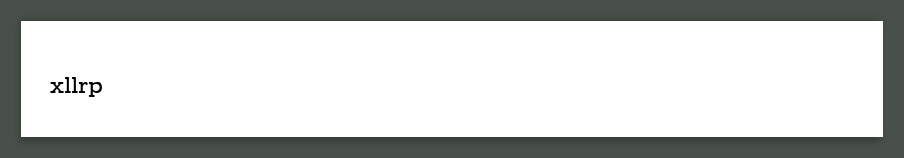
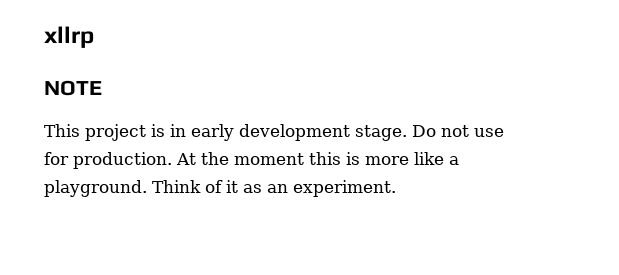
(103, 87) none -> [44,80,102,96] [44,124,504,141] [44,152,459,169] [44,180,396,197] // NOTE // This project is in early development stage. Do not use for production. At the moment this is more like a playground. Think of it as an experiment.

